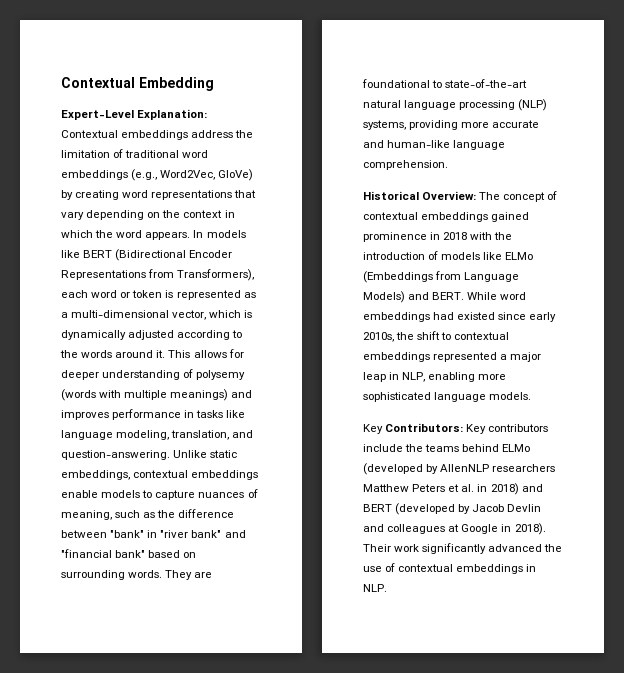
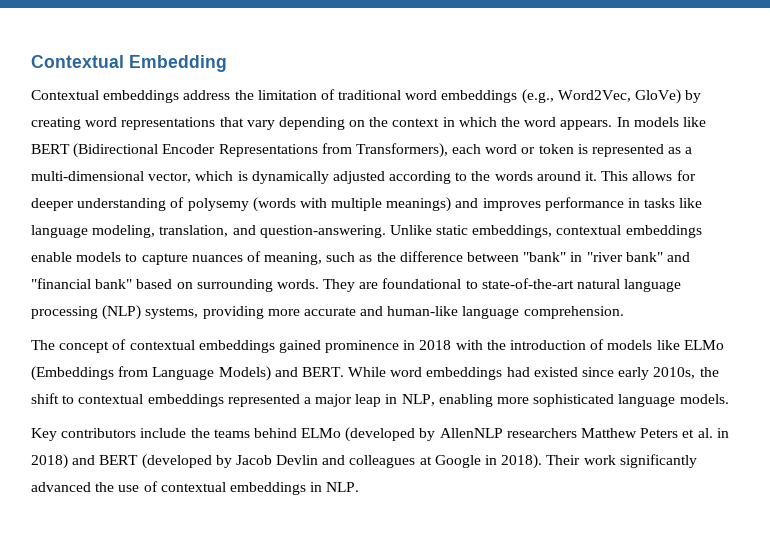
[61,109,208,120] Expert-Level Explanation: -> (227, 63) none
[363,191,477,200] Historical Overview: -> (624, 312) none
[385,423,487,434] Contributors: Key -> (57, 434) none

